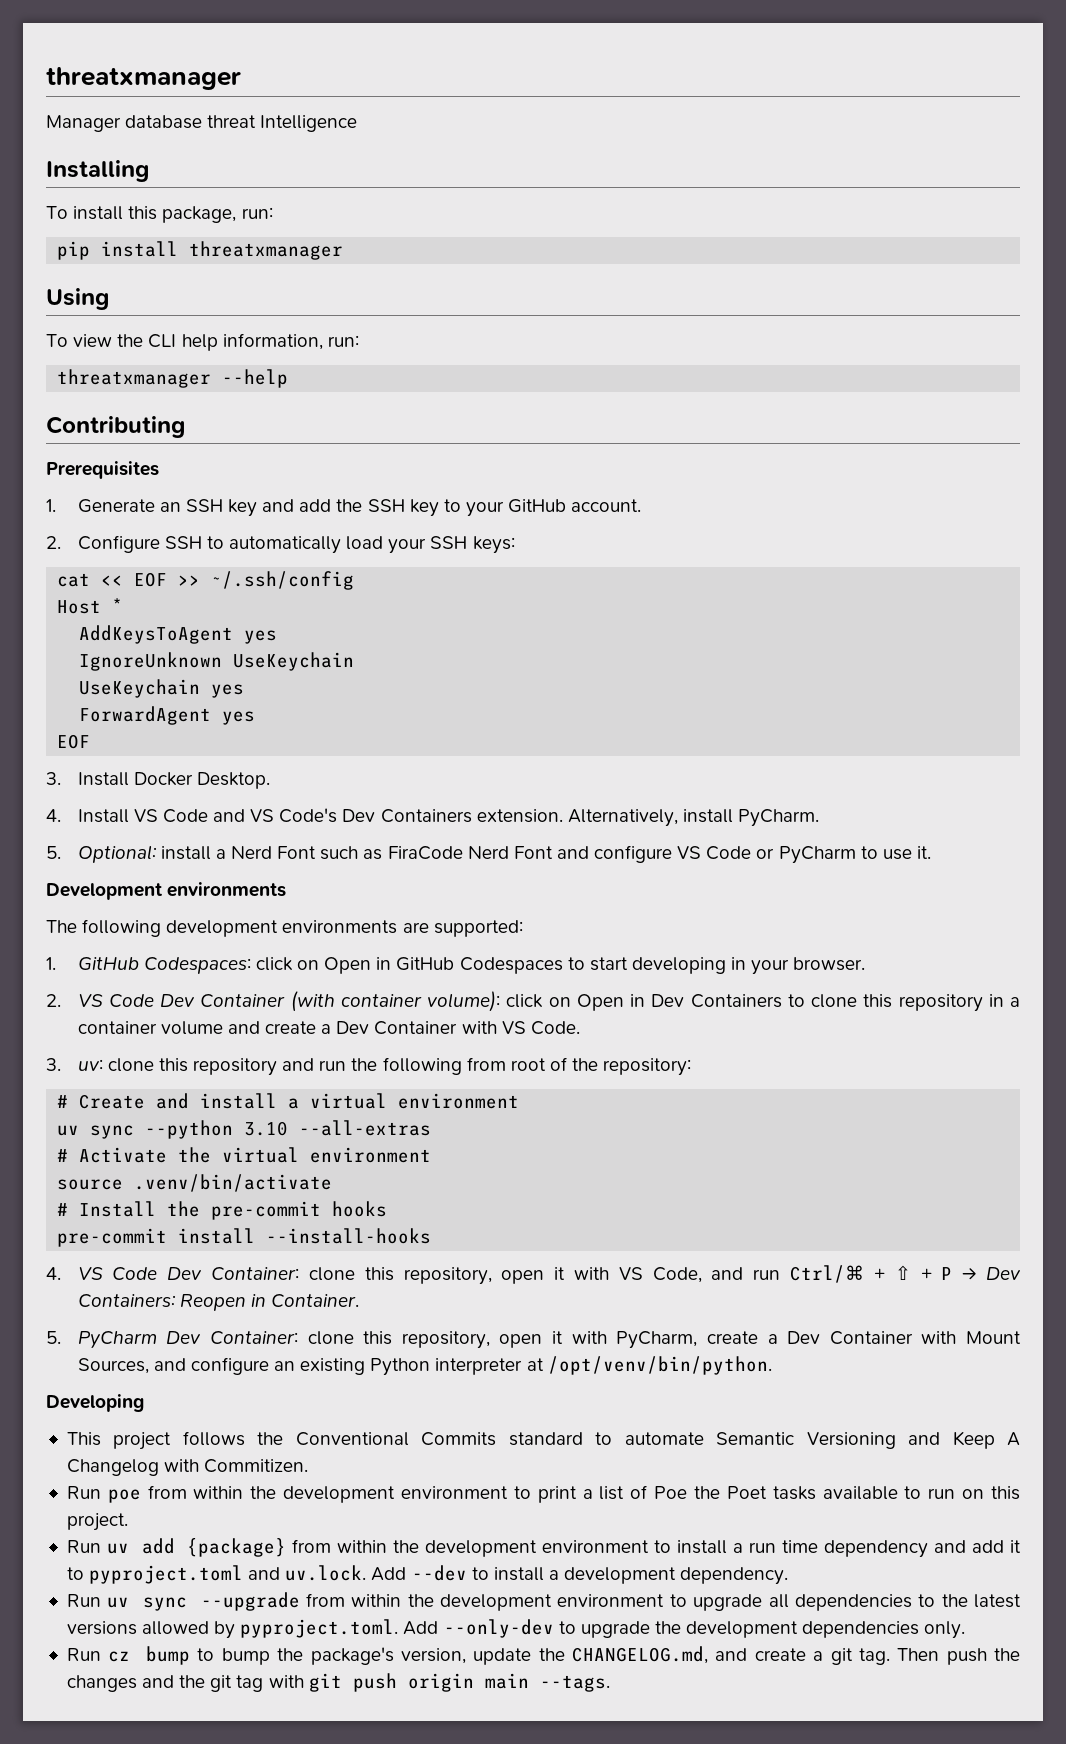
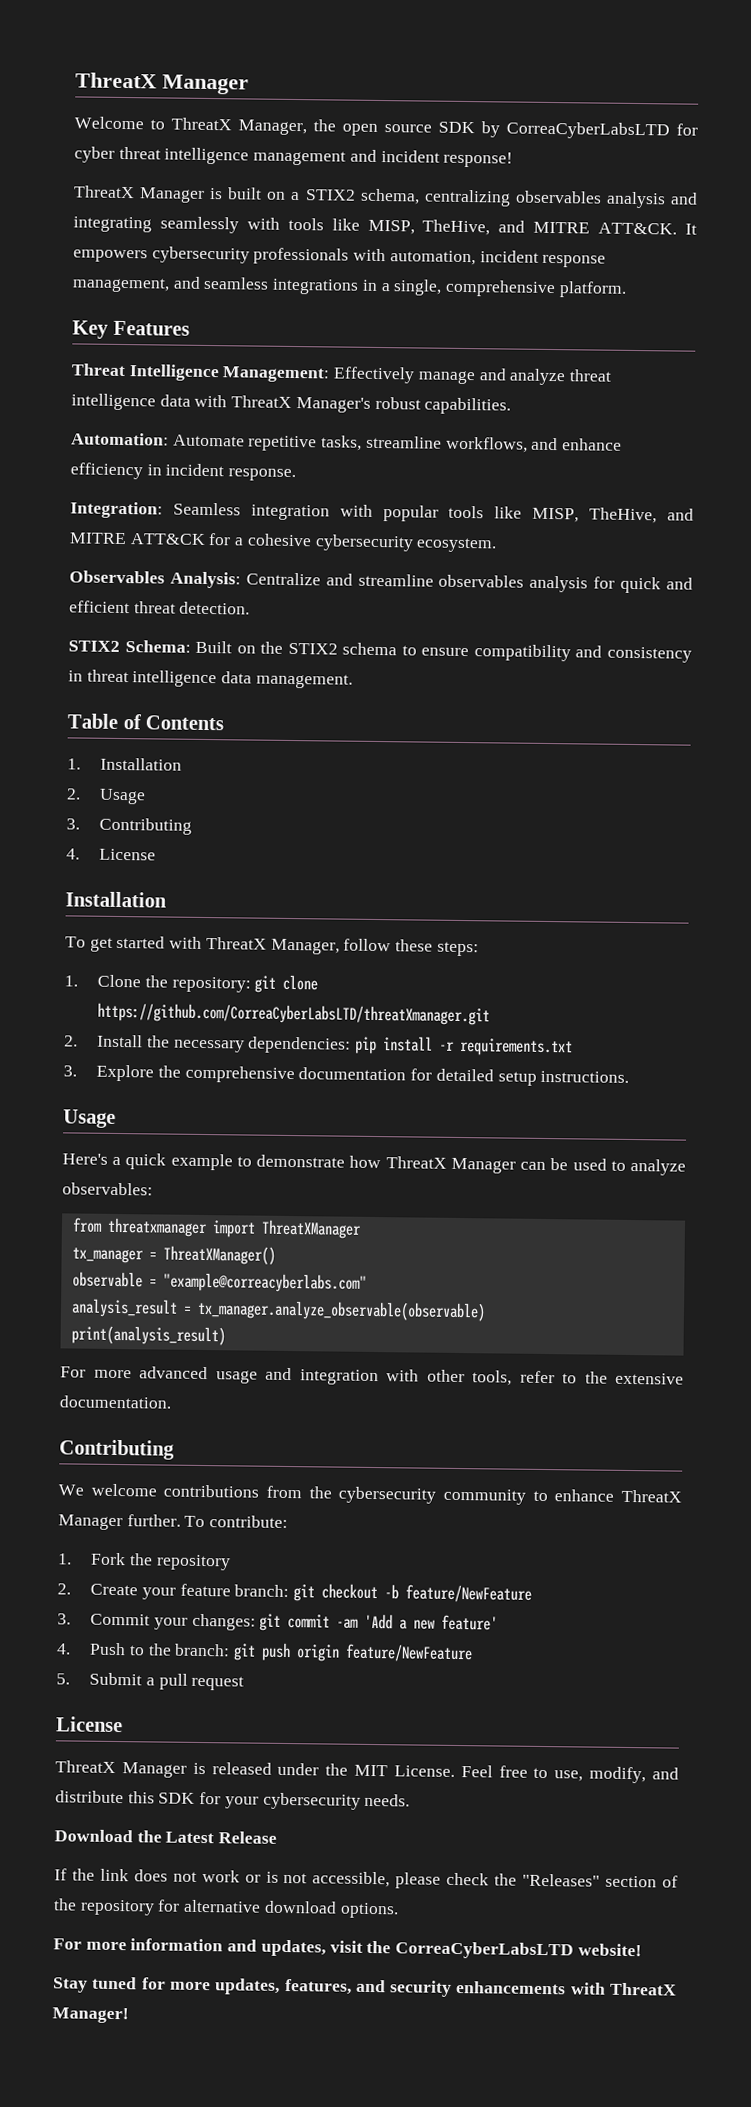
[46,67,241,90] [46,115,358,132] [46,160,149,182] [46,206,273,223] [57,241,344,260] [46,288,109,310] [46,333,359,351] [57,369,289,388] [46,416,185,438] [46,461,159,479] [46,499,642,517] [46,535,515,554] [57,571,355,590] [57,598,124,614] [79,625,278,644] [79,652,355,671] [79,679,245,698] [79,706,256,725] [57,734,91,749] [46,772,270,789] [46,808,820,827] [46,845,932,864] [46,882,287,900] [46,919,523,937] [46,957,866,975] [46,991,1020,1012] [77,1021,580,1035] [46,1057,692,1076] [57,1093,520,1109] [57,1120,432,1139] [57,1147,432,1163] [57,1174,333,1192] [57,1201,388,1220] [57,1228,432,1247] [46,1265,1022,1285] [77,1294,360,1311] [46,1331,1021,1349] [77,1356,772,1376] [46,1394,144,1412] [66,1431,1020,1450] [66,1459,309,1476] [66,1485,1021,1503] [66,1513,128,1531] [66,1538,1022,1558] [66,1565,789,1585] [66,1592,1021,1611] [66,1619,966,1639] [66,1646,1020,1665] [66,1673,610,1692] threatxmanager // Manager database threat Intelligence // Installing // To install this package, run: // pip install threatxmanager // Using // To view the CLI help information, run: // threatxmanager --help // Contributing // Prerequisites // 1. Generate an SSH key and add the SSH key to your GitHub account. // 2. Configure SSH to automatically load your SSH keys: // cat << EOF >> ~/.ssh/config // Host * // AddKeysToAgent yes // IgnoreUnknown UseKeychain // UseKeychain yes // ForwardAgent yes // EOF // 3. Install Docker Desktop. // 4. Install VS Code and VS Code's Dev Containers extension. Alternatively, install PyCharm. // 5. Optional: install a Nerd Font such as FiraCode Nerd Font and configure VS Code or PyCharm to use it. // Development environments // The following development environments are supported: // 1. GitHub Codespaces: click on Open in GitHub Codespaces to start developing in your browser. // 2. VS Code Dev Container (with container volume): click on Open in Dev Containers to clone this repository in a container volume and create a Dev Container with VS Code. // 3. uv: clone this repository and run the following from root of the repository: // # Create and install a virtual environment // uv sync --python 3.10 --all-extras // # Activate the virtual environment // source .venv/bin/activate // # Install the pre-commit hooks // pre-commit install --install-hooks // 4. VS Code Dev Container: clone this repository, open it with VS Code, and run Ctrl/⌘ + ⇧ + P → Dev Containers: Reopen in Container. // 5. PyCharm Dev Container: clone this repository, open it with PyCharm, create a Dev Container with Mount Sources, and configure an existing Python interpreter at /opt/venv/bin/python. // Developing // This project follows the Conventional Commits standard to automate Semantic Versioning and Keep A Changelog with Commitizen. // Run poe from within the development environment to print a list of Poe the Poet tasks available to run on this project. // Run uv add {package} from within the development environment to install a run time dependency and add it to pyproject.toml and uv.lock. Add --dev to install a development dependency. // Run uv sync --upgrade from within the development environment to upgrade all dependencies to the latest versions allowed by pyproject.toml. Add --only-dev to upgrade the development dependencies only. // Run cz bump to bump the package's version, update the CHANGELOG.md, and create a git tag. Then push the changes and the git tag with git push origin main --tags. -> [75,72,249,95] [74,116,698,140] [74,146,514,168] [73,185,698,209] [73,216,697,236] [73,246,607,268] [72,276,627,298] [72,320,190,339] [71,363,613,386] [71,393,512,415] [71,432,623,453] [70,462,297,482] [70,501,695,524] [69,532,498,553] [69,570,694,594] [69,600,251,615] [68,640,692,663] [68,669,353,689] [67,713,225,731] [67,757,183,771] [66,788,147,805] [66,817,193,835] [66,848,157,861] [65,891,167,908] [65,935,479,957] [64,974,319,993] [97,1002,491,1026] [64,1034,574,1057] [63,1064,630,1086] [63,1109,116,1128] [62,1153,687,1176] [62,1182,153,1196] [71,1217,362,1239] [71,1245,276,1265] [71,1271,367,1293] [70,1298,486,1322] [70,1325,226,1346] [60,1366,684,1386] [59,1395,171,1409] [59,1439,175,1460] [58,1483,682,1505] [58,1514,289,1531] [58,1552,231,1571] [57,1583,533,1603] [57,1613,499,1631] [56,1642,474,1663] [56,1672,245,1691] [56,1716,123,1733] [55,1760,679,1784] [55,1790,411,1810] [54,1829,278,1844] [54,1868,678,1889] [53,1898,399,1919] [53,1938,642,1960] [53,1976,677,1997] [52,2007,129,2024] ThreatX Manager // Welcome to ThreatX Manager, the open source SDK by CorreaCyberLabsLTD for cyber threat intelligence management and incident response! // ThreatX Manager is built on a STIX2 schema, centralizing observables analysis and integrating seamlessly with tools like MISP, TheHive, and MITRE ATT&CK. It empowers cybersecurity professionals with automation, incident response management, and seamless integrations in a single, comprehensive platform. // Key Features // Threat Intelligence Management: Effectively manage and analyze threat intelligence data with ThreatX Manager's robust capabilities. // Automation: Automate repetitive tasks, streamline workflows, and enhance efficiency in incident response. // Integration: Seamless integration with popular tools like MISP, TheHive, and MITRE ATT&CK for a cohesive cybersecurity ecosystem. // Observables Analysis: Centralize and streamline observables analysis for quick and efficient threat detection. // STIX2 Schema: Built on the STIX2 schema to ensure compatibility and consistency in threat intelligence data management. // Table of Contents // 1. Installation // 2. Usage // 3. Contributing // 4. License // Installation // To get started with ThreatX Manager, follow these steps: // 1. Clone the repository: git clone https://github.com/CorreaCyberLabsLTD/threatXmanager.git // 2. Install the necessary dependencies: pip install -r requirements.txt // 3. Explore the comprehensive documentation for detailed setup instructions. // Usage // Here's a quick example to demonstrate how ThreatX Manager can be used to analyze observables: // from threatxmanager import ThreatXManager // tx_manager = ThreatXManager() // observable = "example@correacyberlabs.com" // analysis_result = tx_manager.analyze_observable(observable) // print(analysis_result) // For more advanced usage and integration with other tools, refer to the extensive documentation. // Contributing // We welcome contributions from the cybersecurity community to enhance ThreatX Manager further. To contribute: // 1. Fork the repository // 2. Create your feature branch: git checkout -b feature/NewFeature // 3. Commit your changes: git commit -am 'Add a new feature' // 4. Push to the branch: git push origin feature/NewFeature // 5. Submit a pull request // License // ThreatX Manager is released under the MIT License. Feel free to use, modify, and distribute this SDK for your cybersecurity needs. // Download the Latest Release // If the link does not work or is not accessible, please check the "Releases" section of the repository for alternative download options. // For more information and updates, visit the CorreaCyberLabsLTD website! // Stay tuned for more updates, features, and security enhancements with ThreatX Manager!

